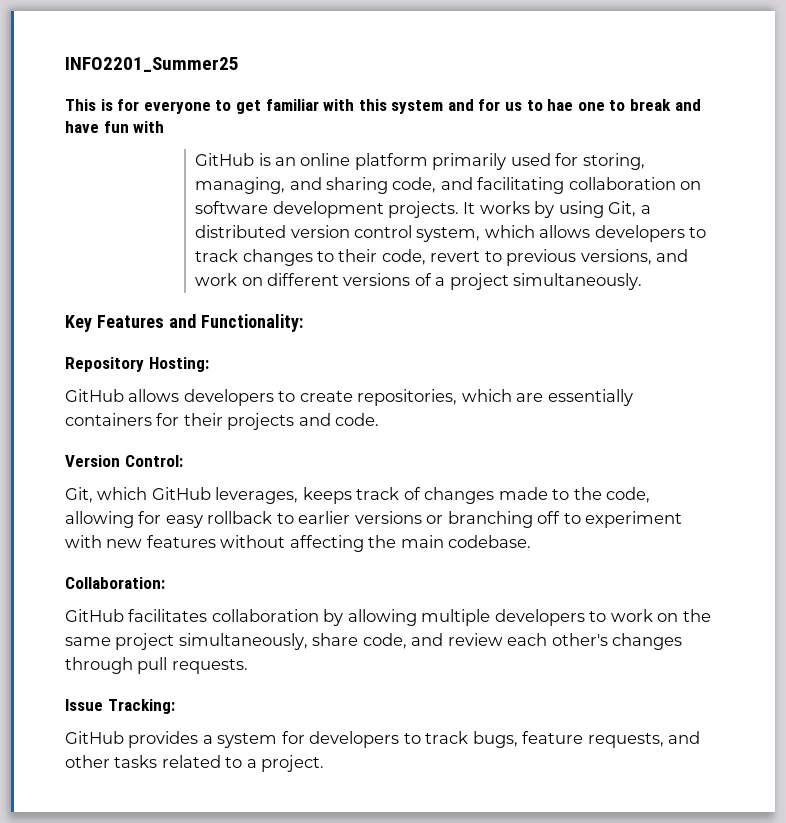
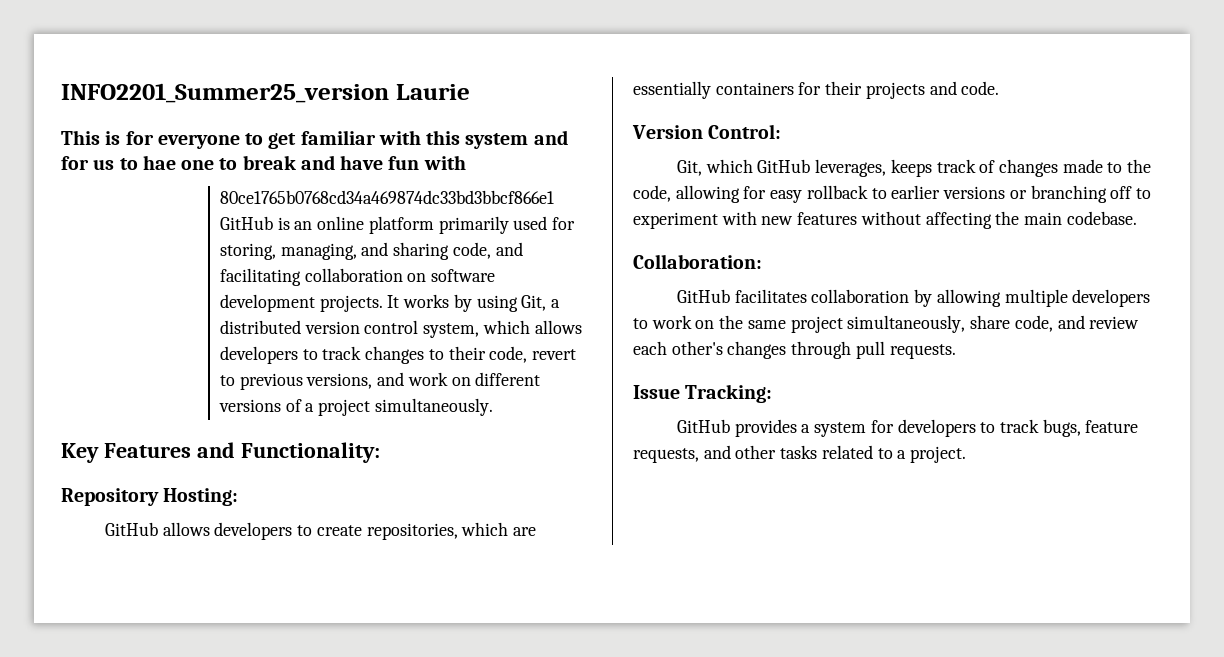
[65,57,239,72] INFO2201_Summer25 -> [61,83,470,103] INFO2201_Summer25_version Laurie
(165, 127) none -> [220,190,554,204] 80ce1765b0768cd34a469874dc33bd3bbcf866e1

